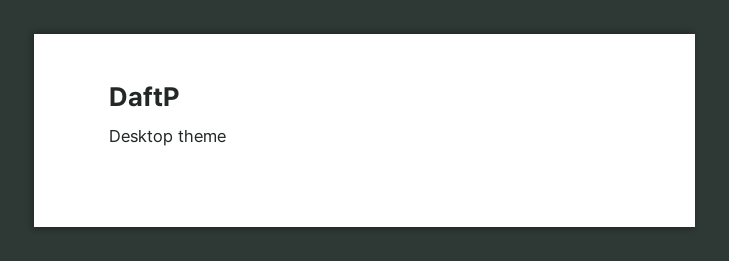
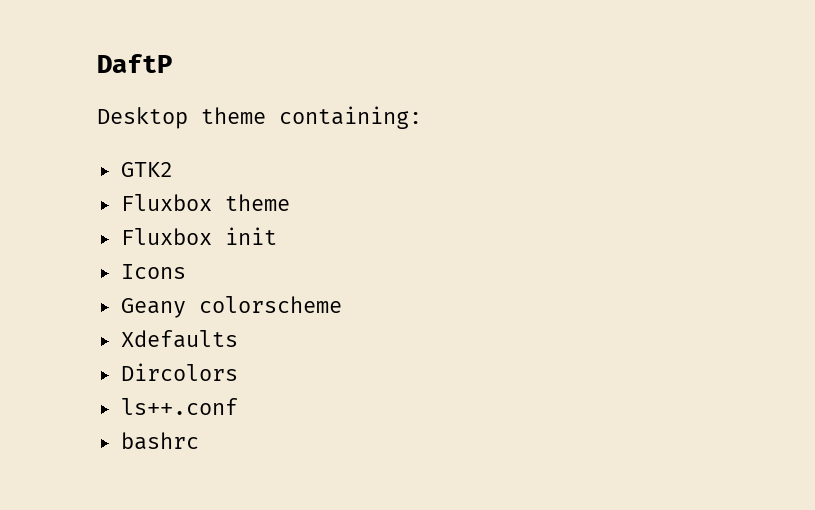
(226, 136) none -> [279,106,422,129] [120,162,173,177] [120,194,290,211] [120,227,277,245] [120,264,186,279] [120,296,342,318] [120,330,238,348] [120,363,238,381] [120,398,238,415] [120,432,199,450] containing: // GTK2 // Fluxbox theme // Fluxbox init // Icons // Geany colorscheme // Xdefaults // Dircolors // ls++.conf // bashrc

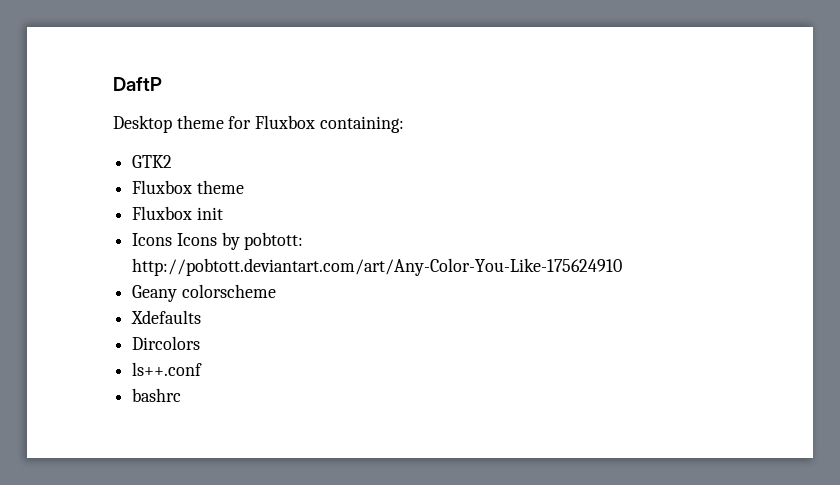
(266, 115) none -> [228,115,316,129] for Fluxbox
(186, 271) none -> [176,232,304,250] [132,258,623,276] Icons by pobtott: http://pobtott.deviantart.com/art/Any-Color-You-Like-175624910

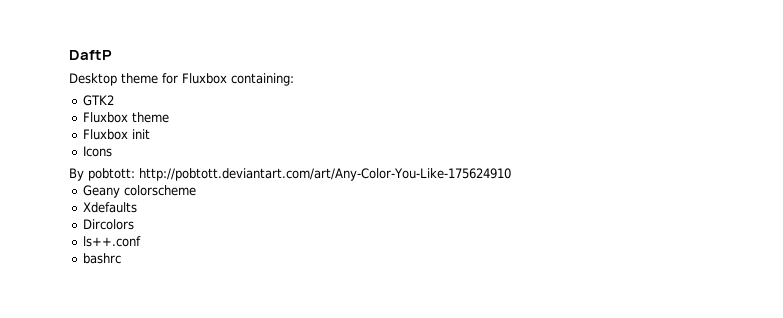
[176,232,240,250] Icons by -> [69,168,84,181] // By

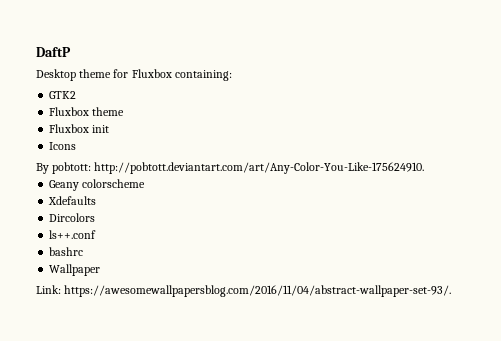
[139,168,511,181] http://pobtott.deviantart.com/art/Any-Color-You-Like-175624910 -> [94,162,425,174] http://pobtott.deviantart.com/art/Any-Color-You-Like-175624910.
(122, 258) none -> [49,264,101,276] [36,285,452,297] // Wallpaper // Link: https://awesomewallpapersblog.com/2016/11/04/abstract-wallpaper-set-93/.

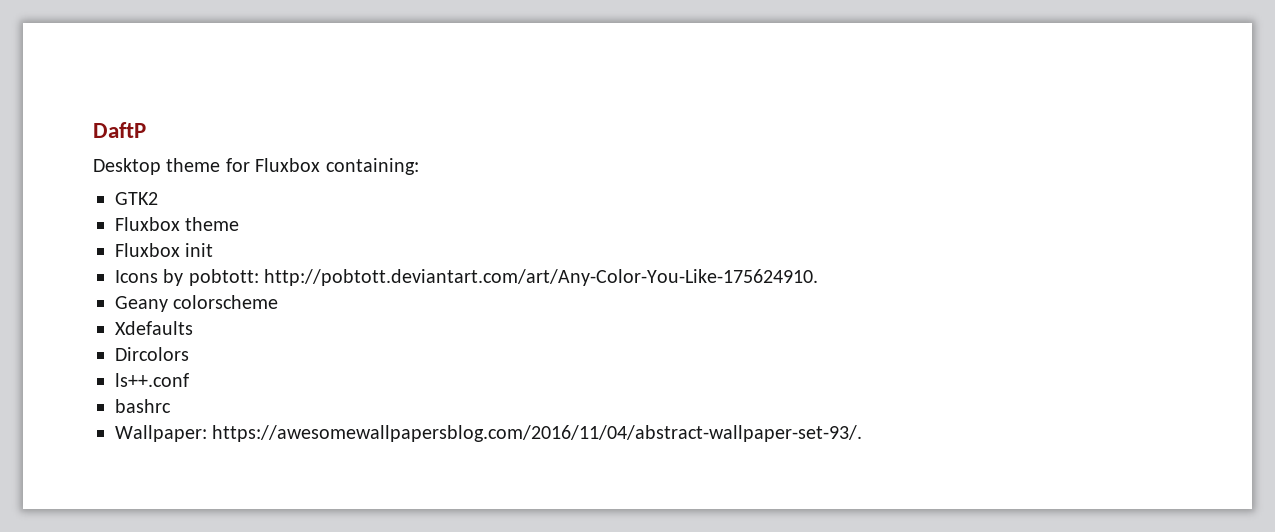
[36,163,49,174] // By -> [163,269,184,286] by
[49,264,101,276] [36,285,61,294] Wallpaper // Link: -> [115,425,207,442] Wallpaper:

